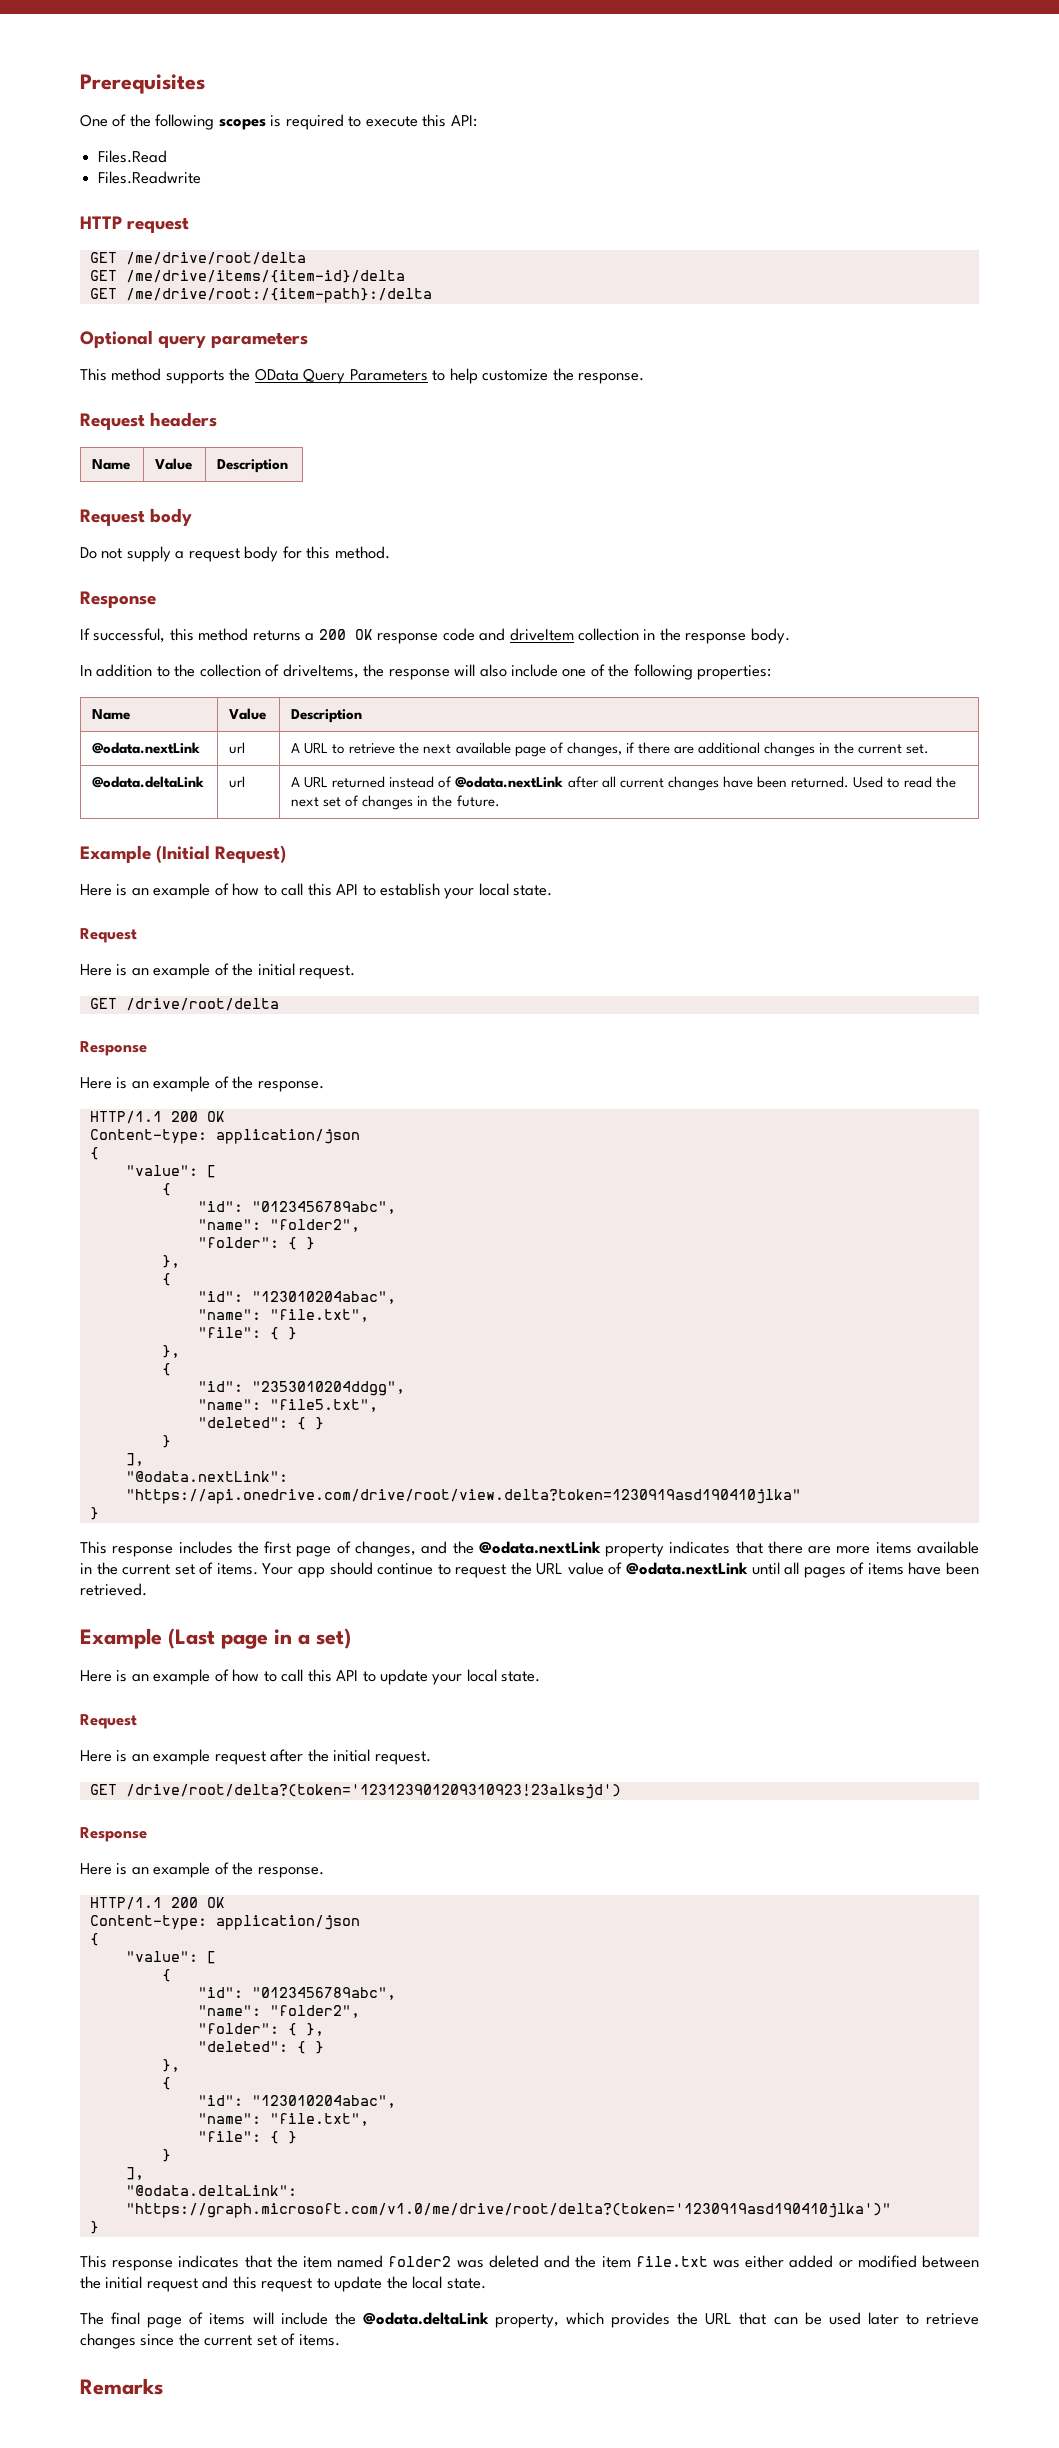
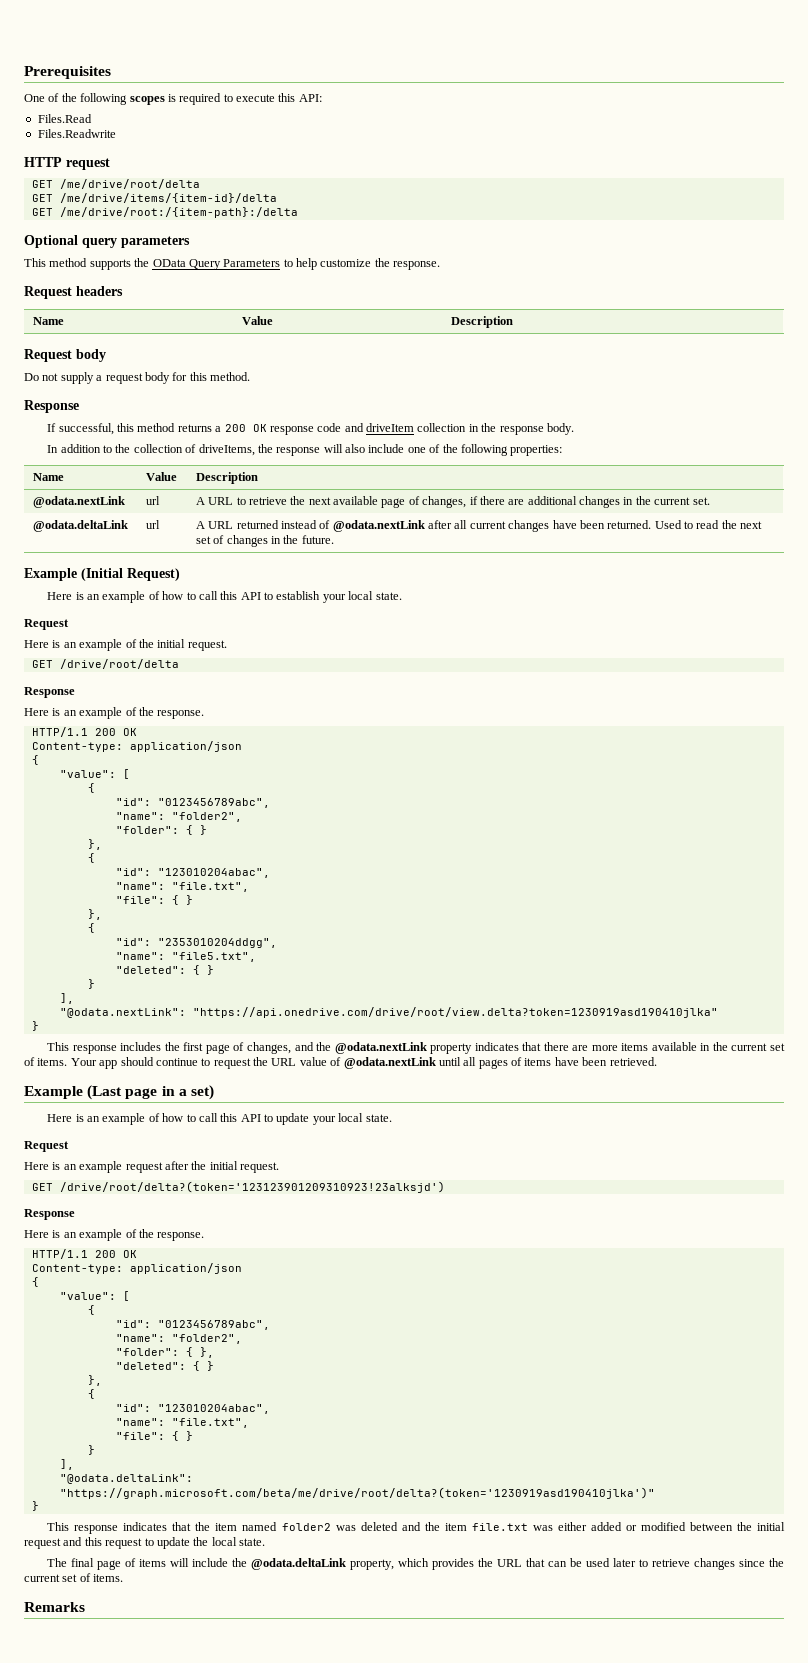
[125,2203,891,2218] "https://graph.microsoft.com/v1.0/me/drive/root/delta?(token='1230919asd190410jlka')" -> [59,1487,655,1499] "https://graph.microsoft.com/beta/me/drive/root/delta?(token='1230919asd190410jlka')"

